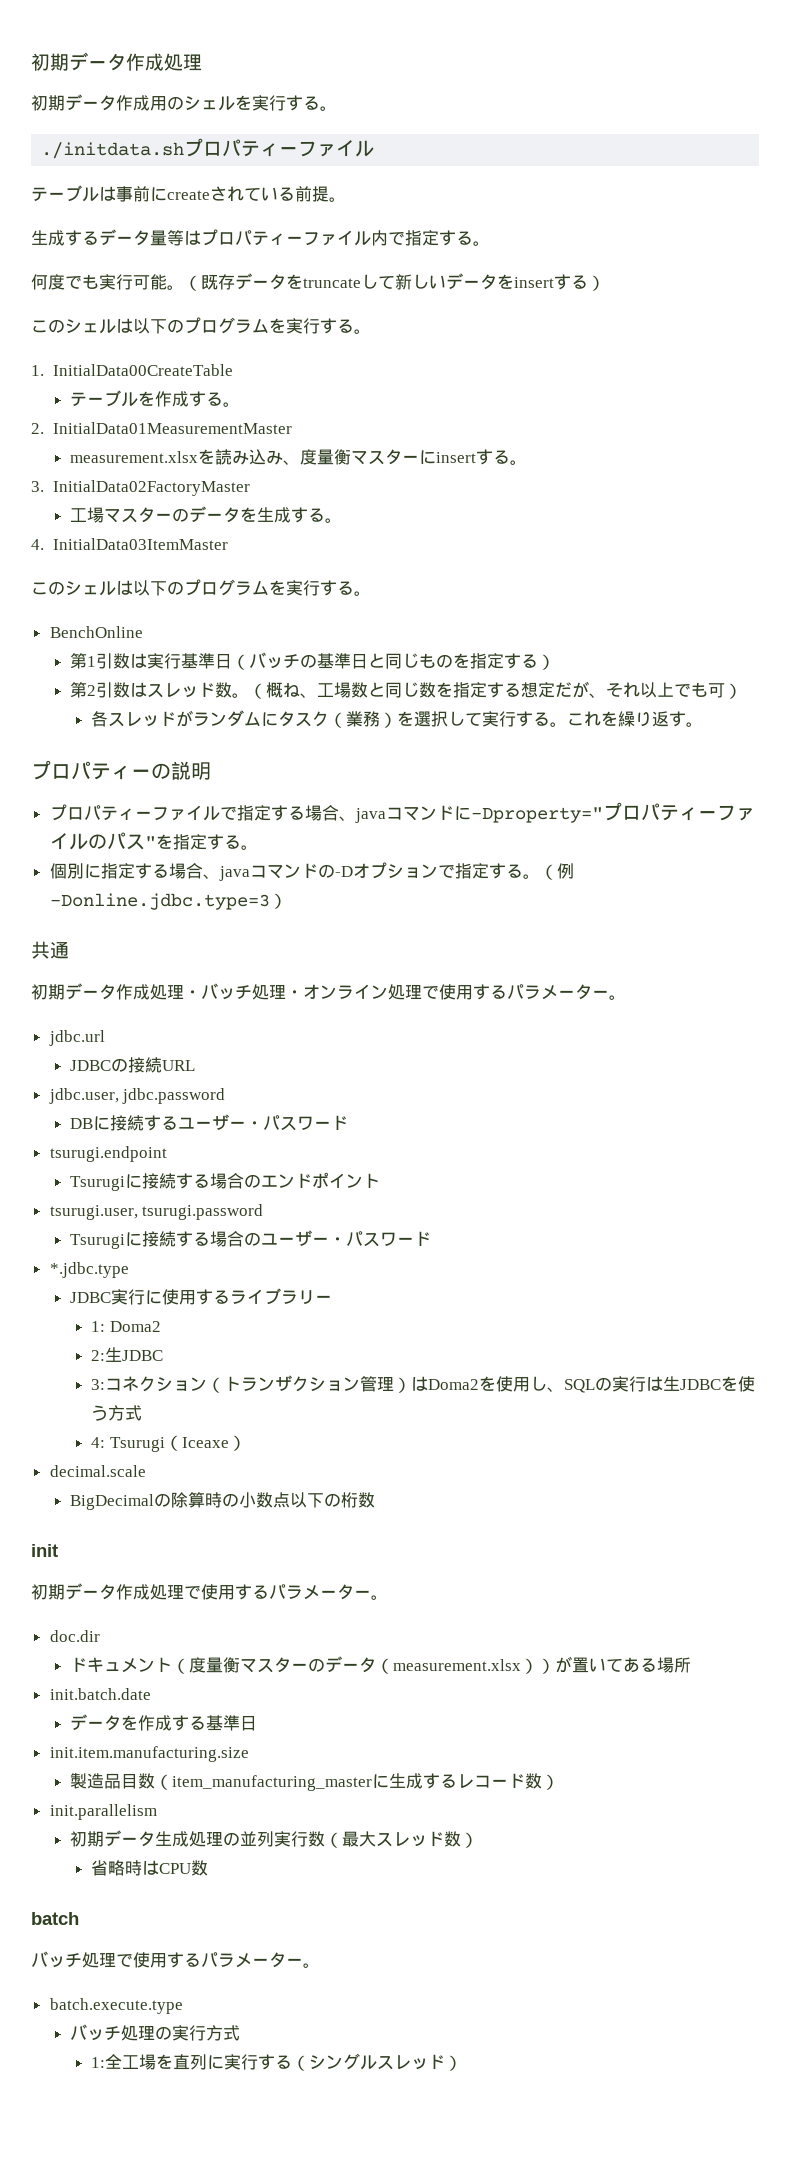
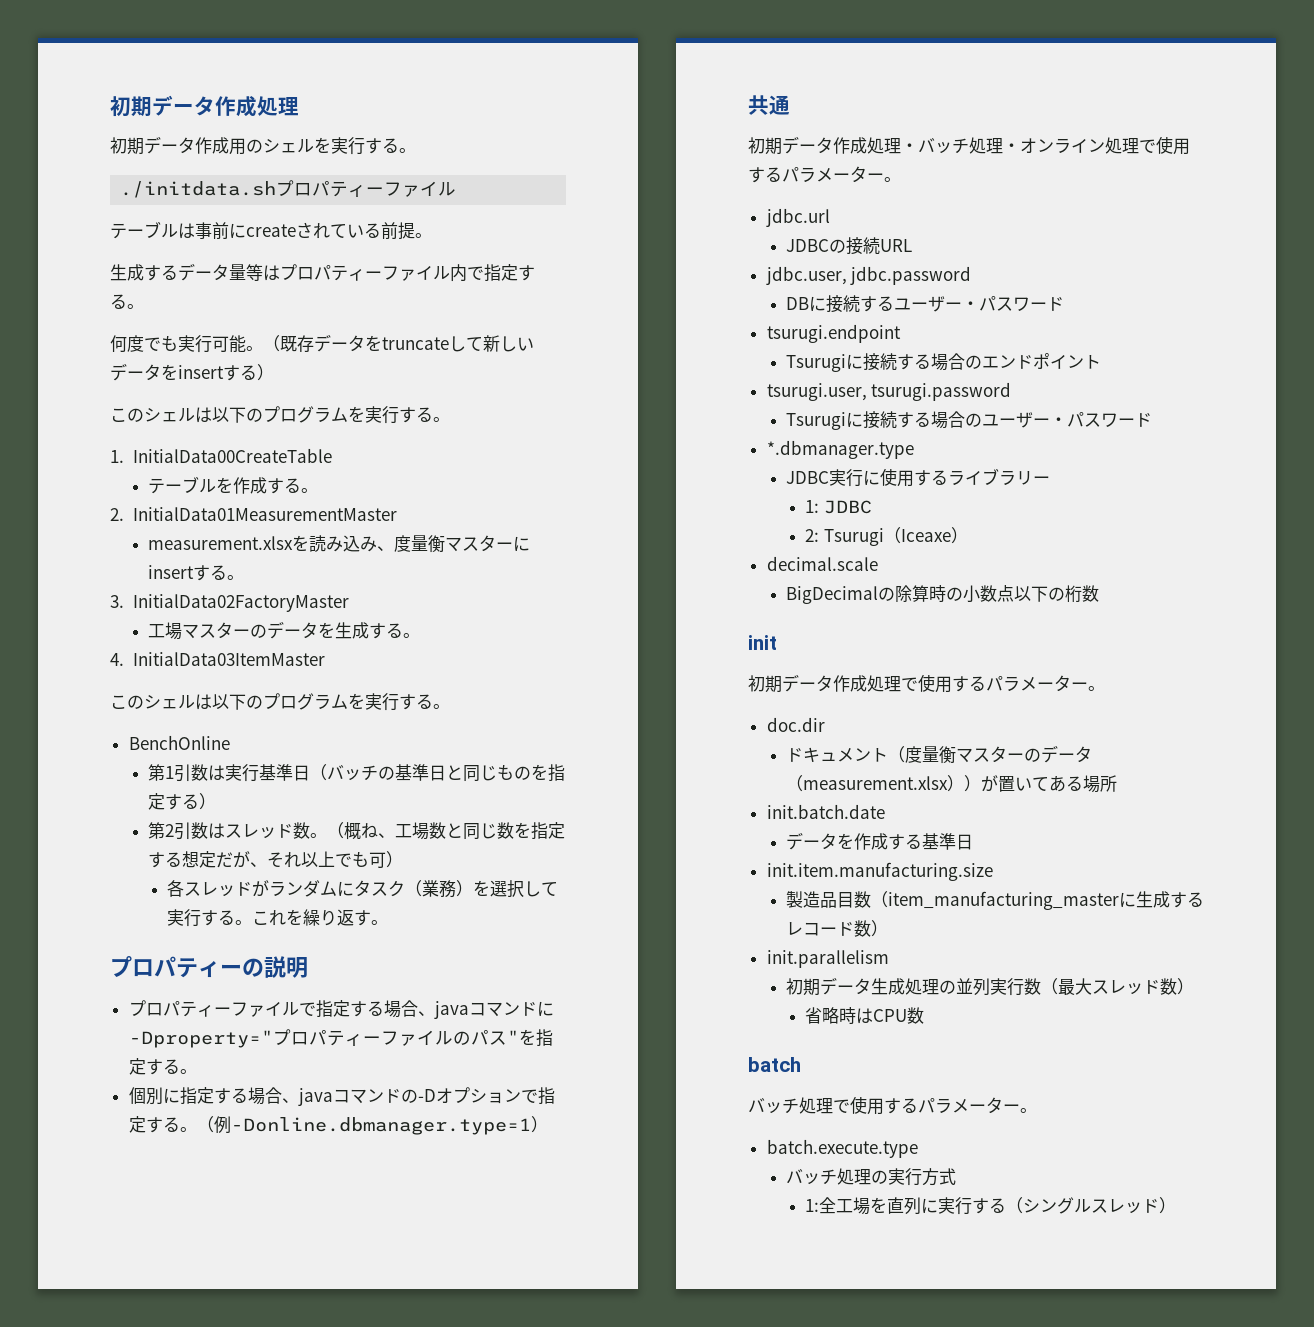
[49,893,270,910] -Donline.jdbc.type=3 -> [230,1117,531,1135] -Donline.dbmanager.type=1
[49,1262,129,1278] *.jdbc.type -> [766,440,914,459] *.dbmanager.type
[109,1321,161,1332] Doma2 -> [823,500,872,514] JDBC
[105,1347,164,1362] [91,1375,756,1393] [91,1405,143,1421] [91,1437,106,1448] 生JDBC // 3:コネクション（トランザクション管理）はDoma2を使用し、SQLの実行は生JDBCを使う方式 // 4: -> (820, 535) none

